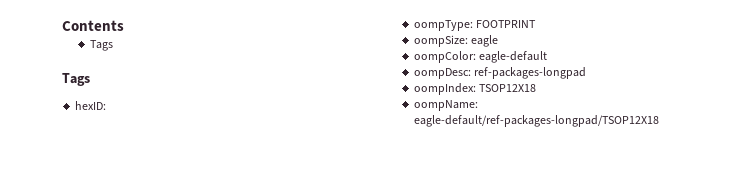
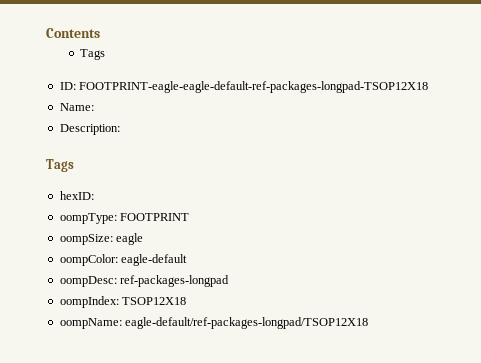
(113, 45) none -> [59,81,429,93] [59,103,94,111] [59,124,120,135] // ID: FOOTPRINT-eagle-eagle-default-ref-packages-longpad-TSOP12X18 // Name: // Description:

